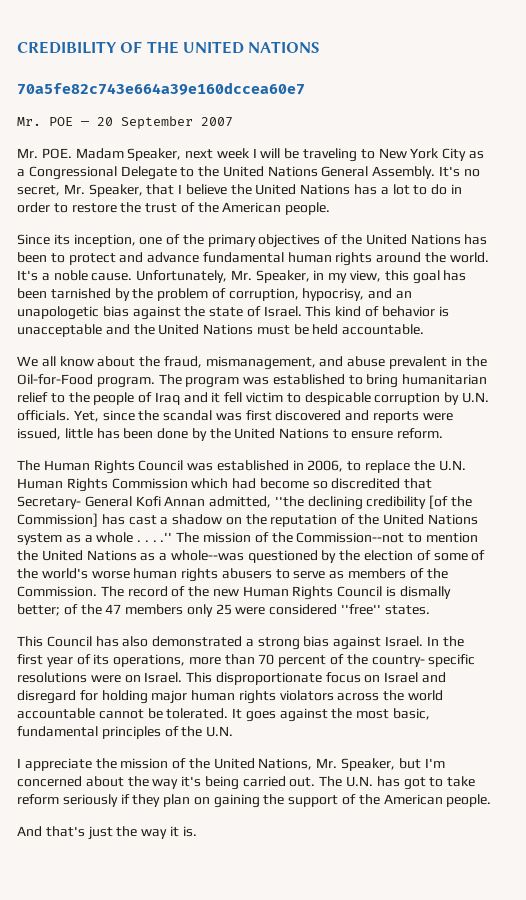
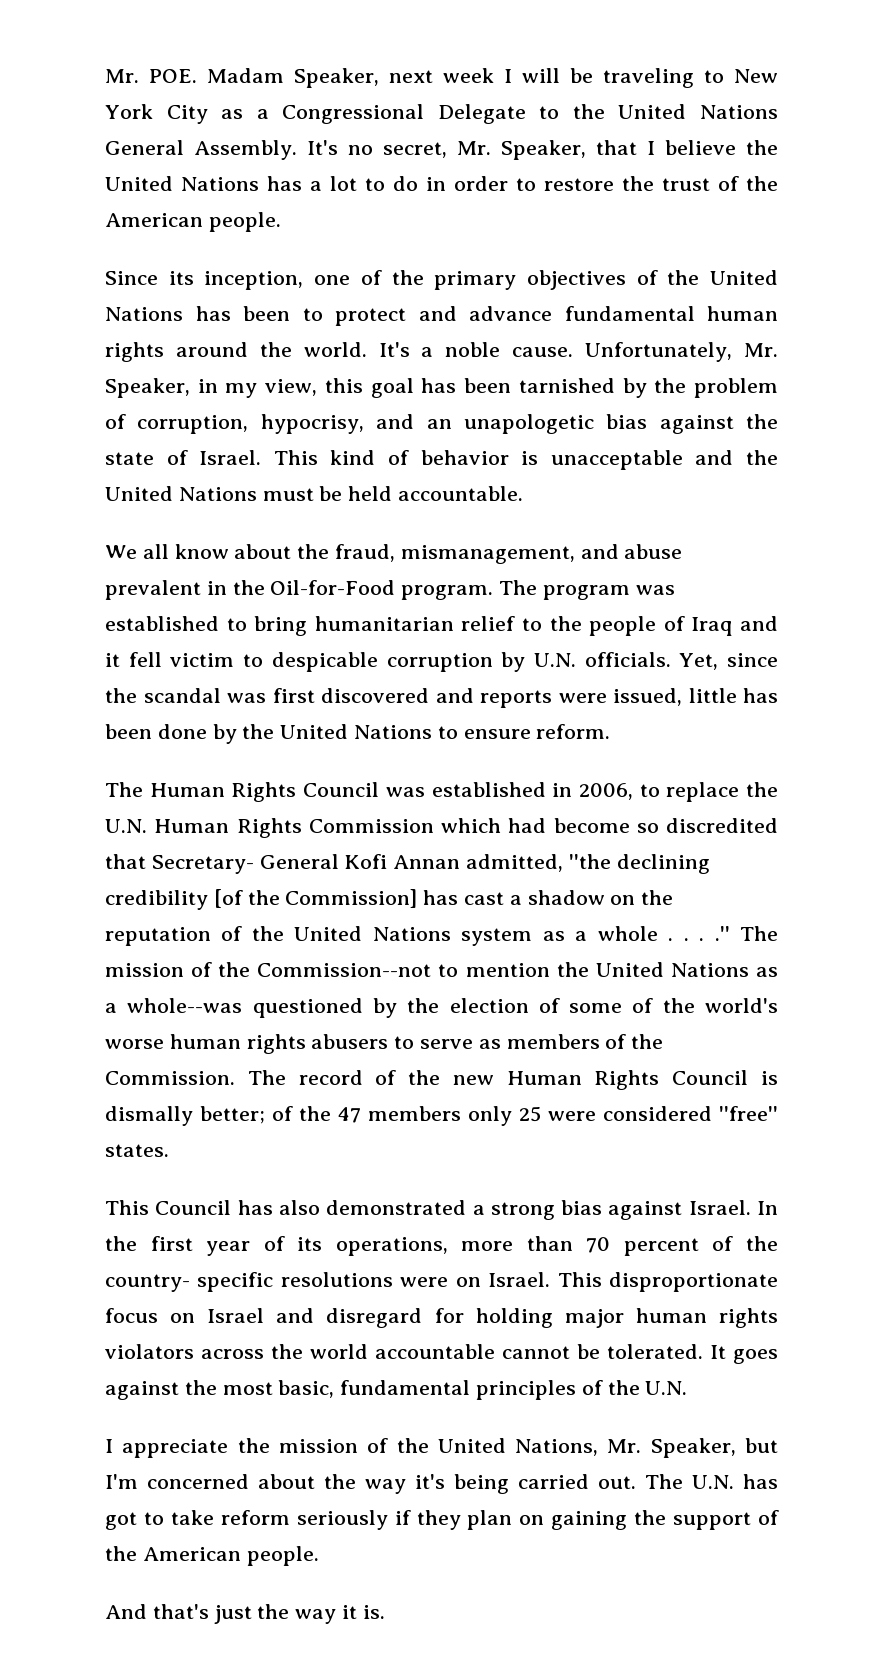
[17,41,321,54] [17,82,305,95] [17,116,233,129] CREDIBILITY OF THE UNITED NATIONS // 70a5fe82c743e664a39e160dccea60e7 // Mr. POE — 20 September 2007 // -> (105, 76) none

